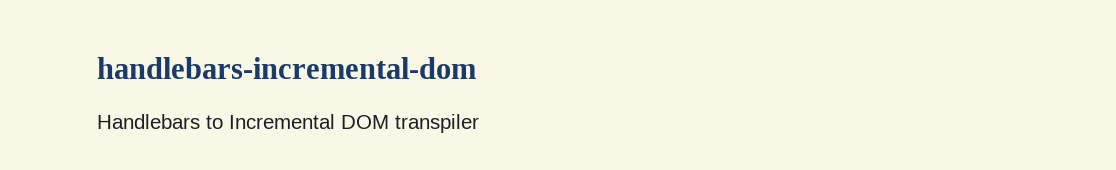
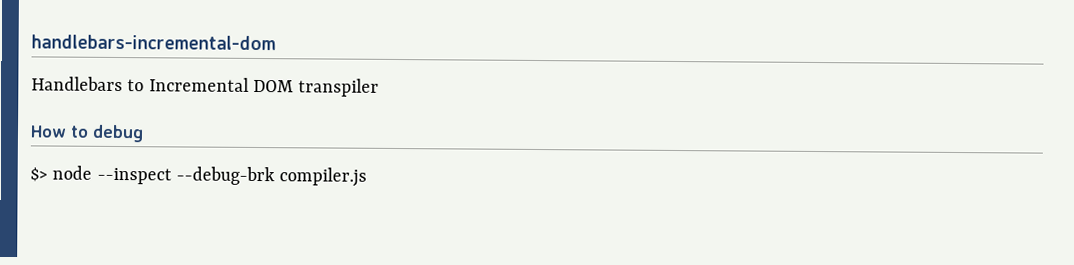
(479, 123) none -> [30,124,144,143] [30,165,368,187] // How to debug // $> node --inspect --debug-brk compiler.js

